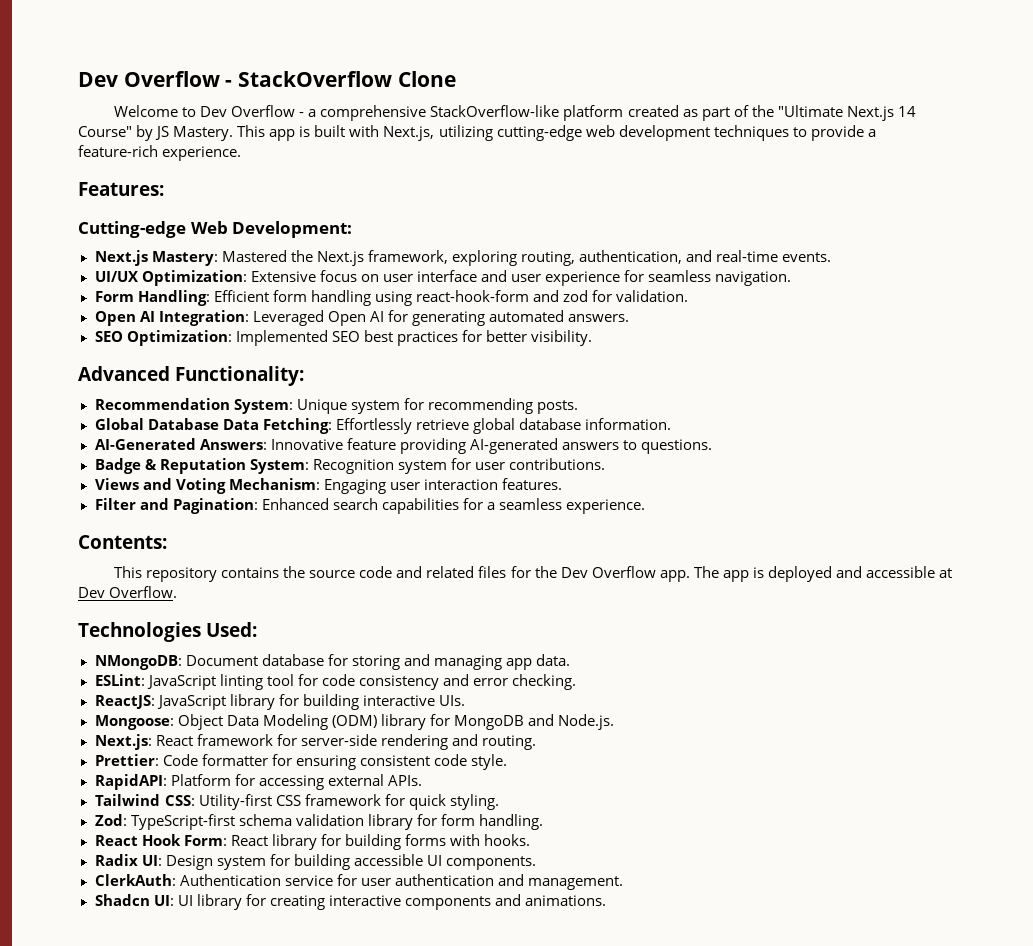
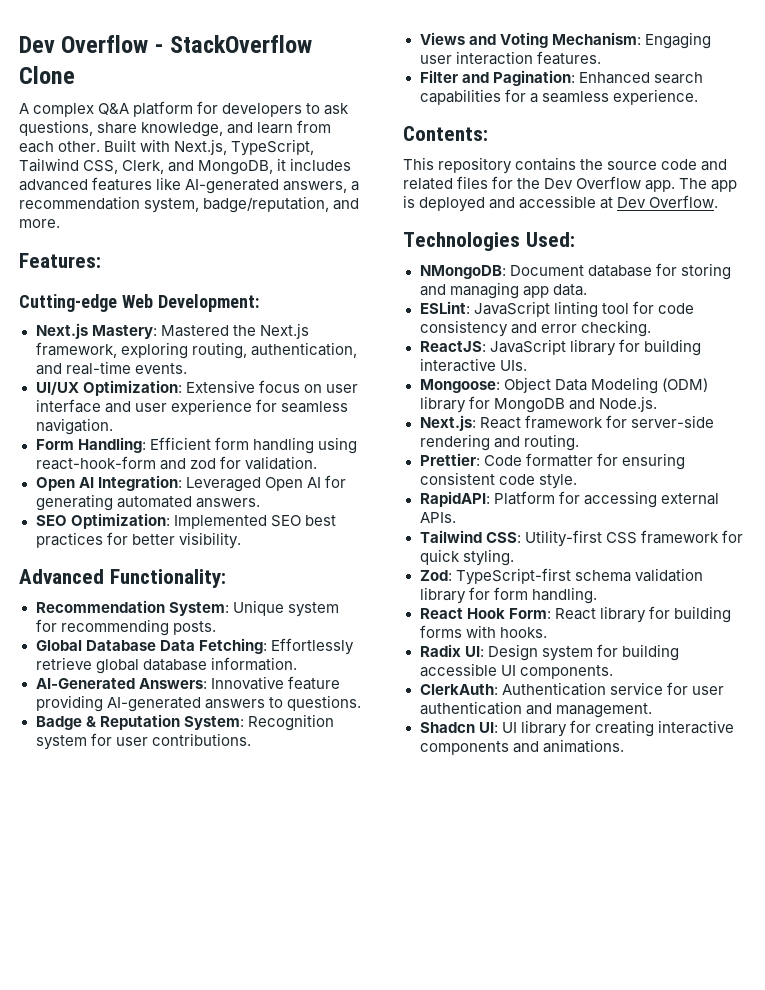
[114,105,916,121] [78,125,876,141] [78,145,242,161] Welcome to Dev Overflow - a comprehensive StackOverflow-like platform created as part of the "Ultimate Next.js 14 Course" by JS Mastery. This app is built with Next.js, utilizing cutting-edge web development techniques to provide a feature-rich experience. -> [19,101,350,117] [19,120,332,137] [19,139,315,156] [19,158,352,175] [19,177,360,194] [19,196,360,213] [19,219,60,228] A complex Q&A platform for developers to ask questions, share knowledge, and learn from each other. Built with Next.js, TypeScript, Tailwind CSS, Clerk, and MongoDB, it includes advanced features like AI-generated answers, a recommendation system, badge/reputation, and more.

